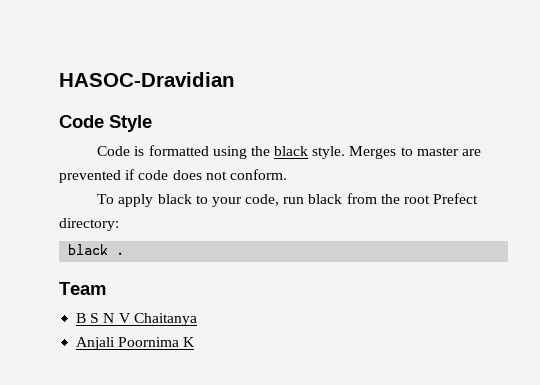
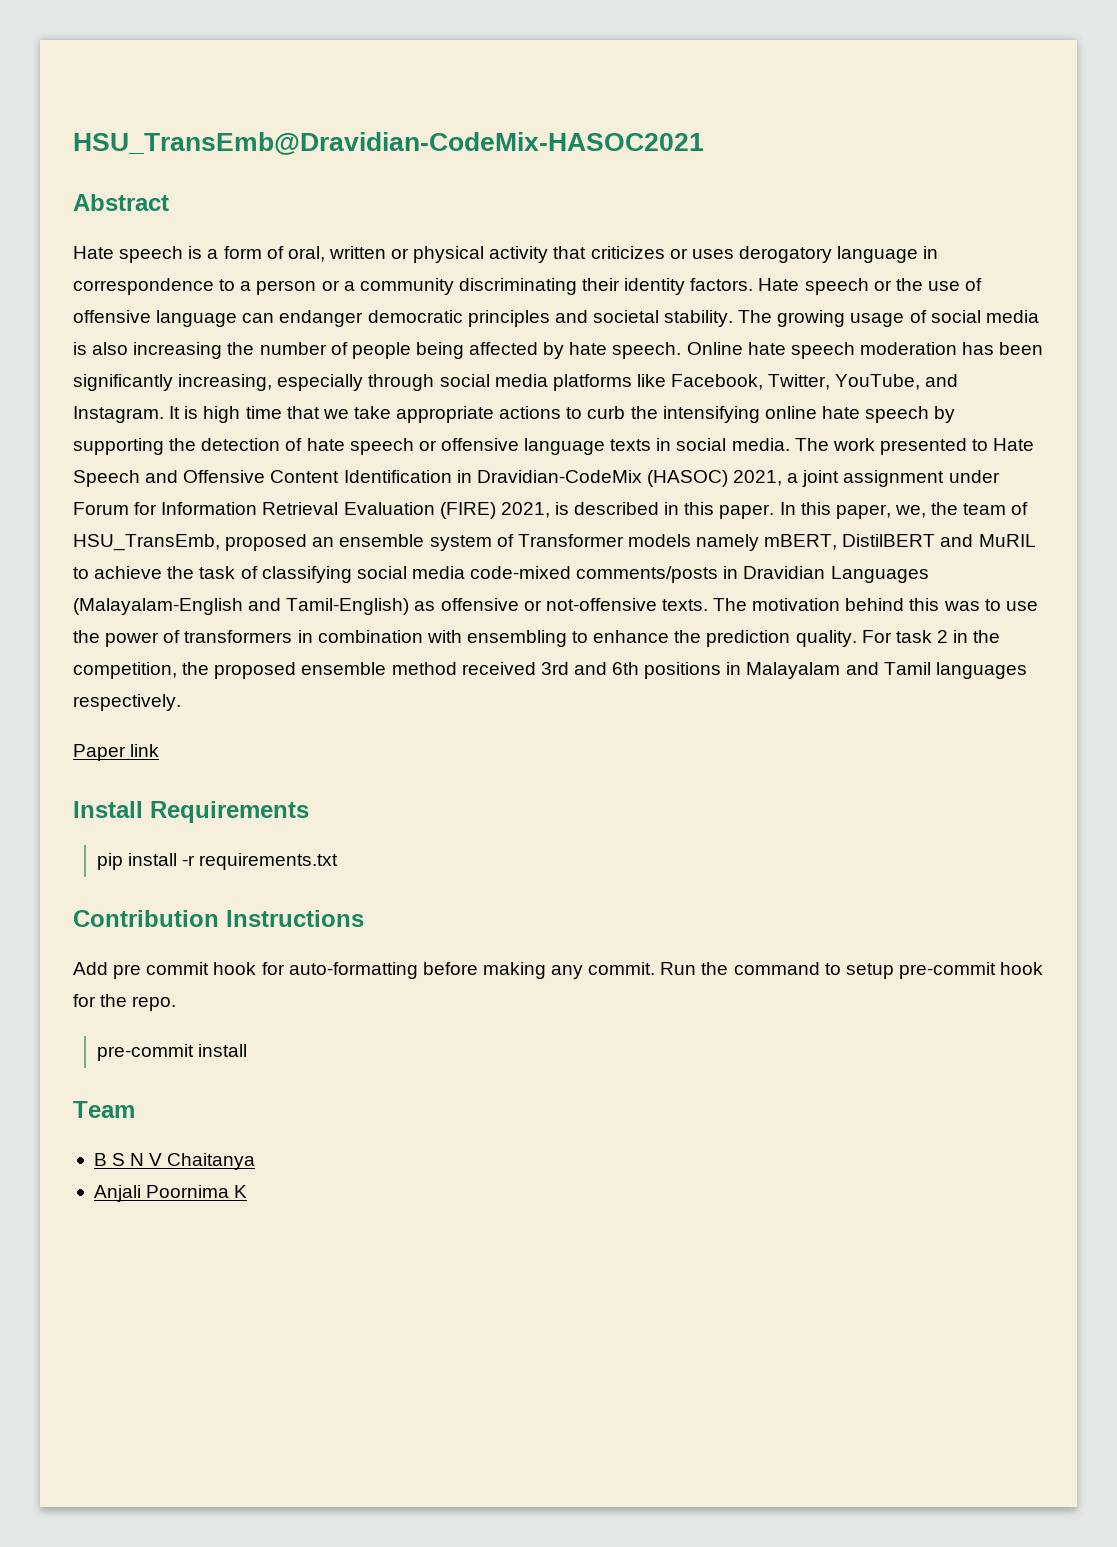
[59,72,235,87] [59,115,152,132] [97,145,482,159] [59,169,287,183] [97,193,479,207] [59,218,119,231] [68,244,125,255] HASOC-Dravidian // Code Style // Code is formatted using the black style. Merges to master are prevented if code does not conform. // To apply black to your code, run black from the root Prefect directory: // black . -> [73,132,704,155] [73,194,169,211] [73,246,939,263] [73,278,983,295] [73,310,1039,327] [73,342,1044,359] [73,374,959,391] [73,406,956,423] [73,438,1035,455] [73,470,1000,487] [73,502,1029,519] [73,534,1036,551] [73,566,929,583] [73,598,1038,615] [73,630,1001,647] [73,662,1027,679] [73,694,181,711] [73,744,160,761] [73,801,309,823] [96,853,339,870] [73,910,364,927] [73,962,1044,979] [73,994,177,1011] [96,1044,247,1061] HSU_TransEmb@Dravidian-CodeMix-HASOC2021 // Abstract // Hate speech is a form of oral, written or physical activity that criticizes or uses derogatory language in correspondence to a person or a community discriminating their identity factors. Hate speech or the use of offensive language can endanger democratic principles and societal stability. The growing usage of social media is also increasing the number of people being affected by hate speech. Online hate speech moderation has been significantly increasing, especially through social media platforms like Facebook, Twitter, YouTube, and Instagram. It is high time that we take appropriate actions to curb the intensifying online hate speech by supporting the detection of hate speech or offensive language texts in social media. The work presented to Hate Speech and Offensive Content Identification in Dravidian-CodeMix (HASOC) 2021, a joint assignment under Forum for Information Retrieval Evaluation (FIRE) 2021, is described in this paper. In this paper, we, the team of HSU_TransEmb, proposed an ensemble system of Transformer models namely mBERT, DistilBERT and MuRIL to achieve the task of classifying social media code-mixed comments/posts in Dravidian Languages (Malayalam-English and Tamil-English) as offensive or not-offensive texts. The motivation behind this was to use the power of transformers in combination with ensembling to enhance the prediction quality. For task 2 in the competition, the proposed ensemble method received 3rd and 6th positions in Malayalam and Tamil languages respectively. // Paper link // Install Requirements // pip install -r requirements.txt // Contribution Instructions // Add pre commit hook for auto-formatting before making any commit. Run the command to setup pre-commit hook for the repo. // pre-commit install

